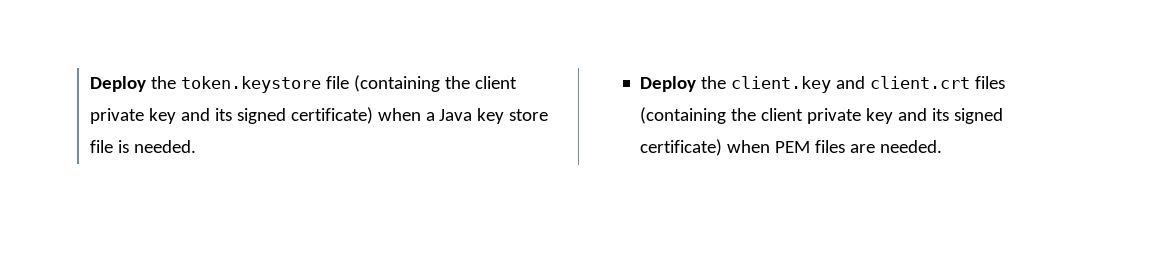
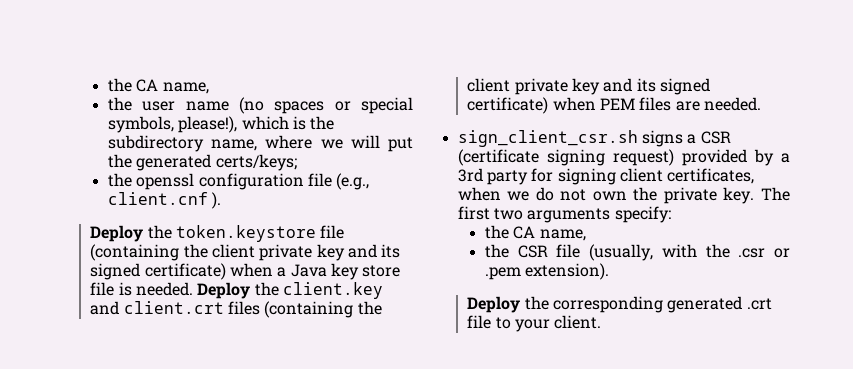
(89, 84) none -> [107,78,209,94] [107,97,413,114] [107,116,335,133] [107,135,413,152] [107,154,297,171] [107,173,370,190] [107,192,222,209] the CA name, // the user name (no spaces or special symbols, please!), which is the subdirectory name, where we will put the generated certs/keys; // the openssl configuration file (e.g., client.cnf ). //
(196, 146) // -> (193, 289) none
(942, 146) none -> [457,130,731,147] [457,149,790,166] [457,168,755,185] [457,187,790,204] [457,206,671,223] [484,225,586,241] [484,244,790,261] [484,263,610,280] [467,296,772,313] [467,315,602,332] // sign_client_csr.sh signs a CSR (certificate signing request) provided by a 3rd party for signing client certificates, when we do not own the private key. The first two arguments specify: // the CA name, // the CSR file (usually, with the .csr or .pem extension). // Deploy the corresponding generated .crt file to your client.

